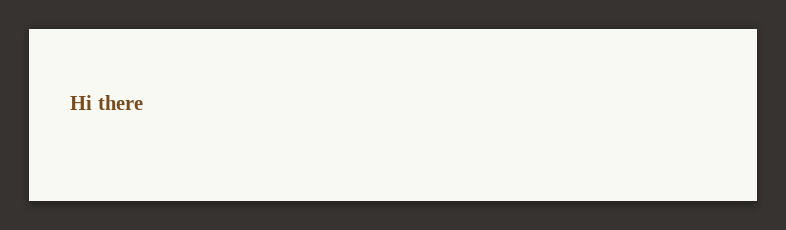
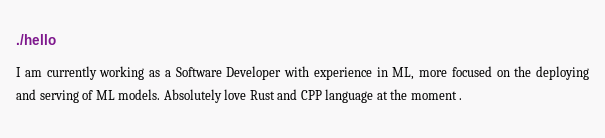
[70,95,143,110] Hi there -> [16,34,56,45] [16,66,589,80] [16,89,463,103] ./hello // I am currently working as a Software Developer with experience in ML, more focused on the deploying and serving of ML models. Absolutely love Rust and CPP language at the moment .

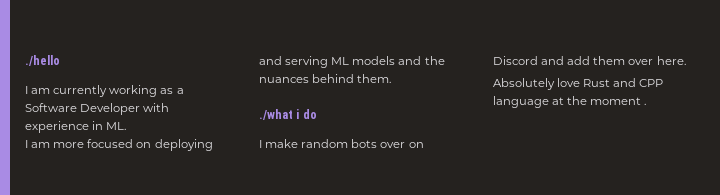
[392,67,415,80] ML, -> [106,122,127,130] [25,140,51,148] ML. // I am
[514,66,532,77] the -> (152, 145) none
[82,89,161,100] of ML models. -> [331,56,445,65] [259,74,392,83] [259,109,317,120] [259,139,424,148] [493,56,686,65] ML models and the nuances behind them. // ./what i do // I make random bots over on Discord and add them over here. //

